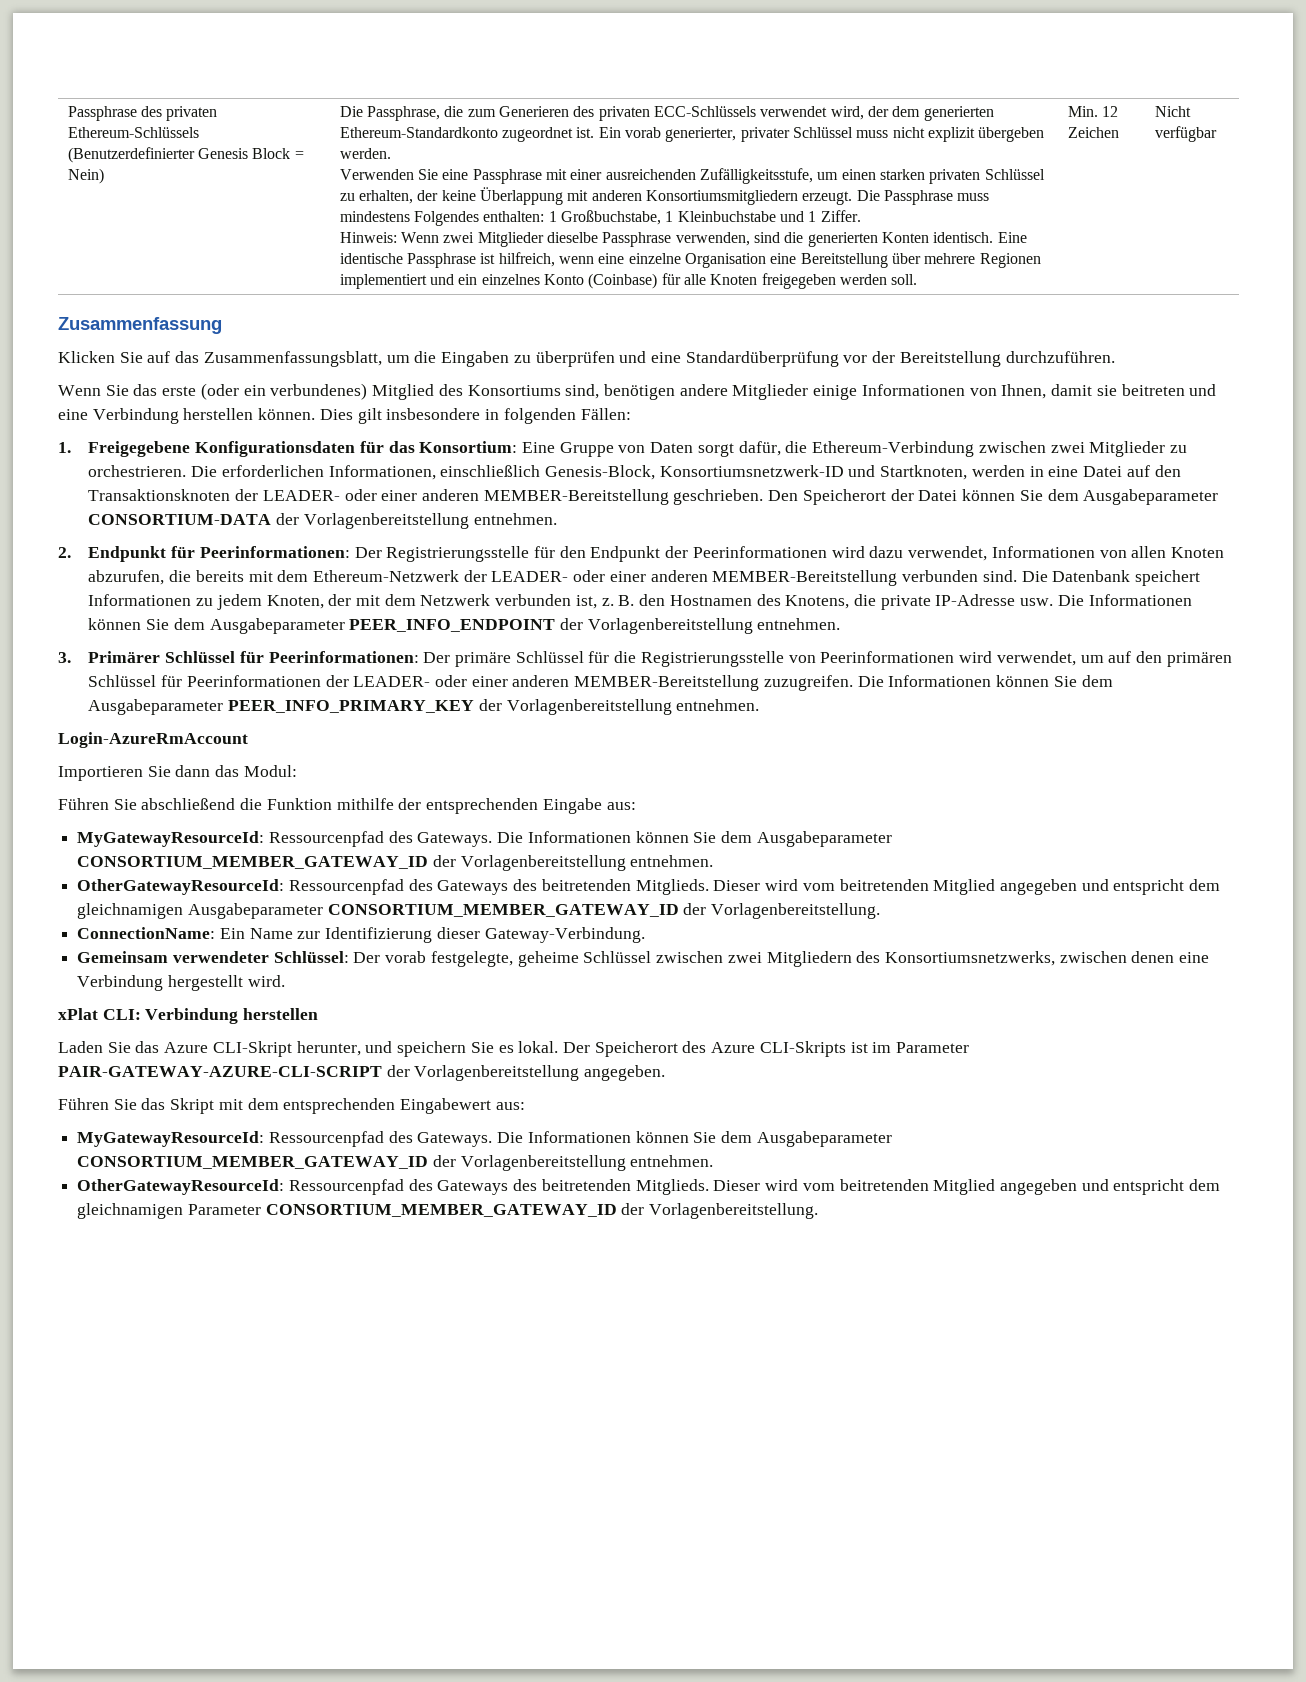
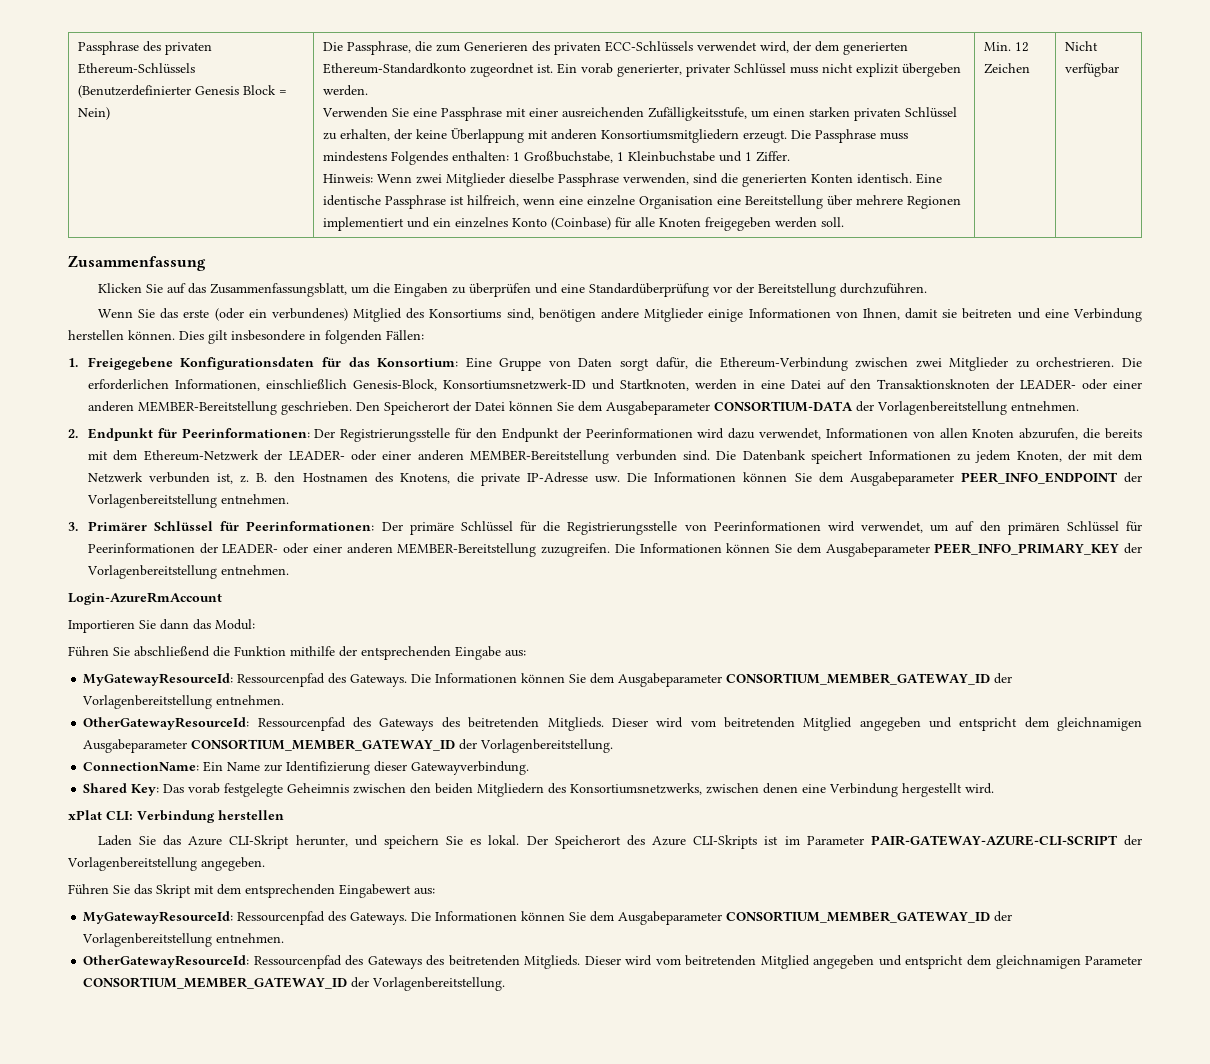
[484,927,645,943] [77,951,762,967] Gateway-Verbindung. // Gemeinsam verwendeter Schlüssel: Der vorab festgelegte, geheime Schlüssel zwischen zwei -> [411,761,530,775] [83,783,474,797] Gatewayverbindung. // Shared Key: Das vorab festgelegte Geheimnis zwischen den beiden

